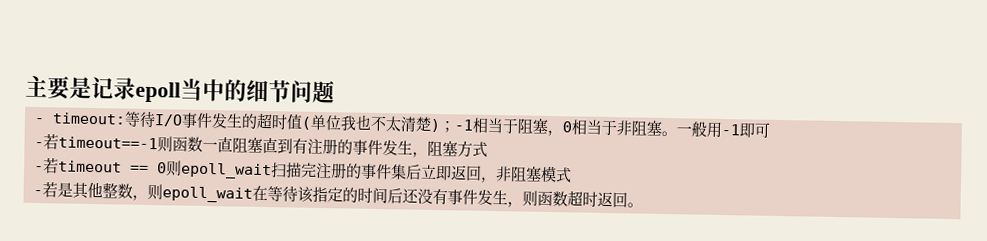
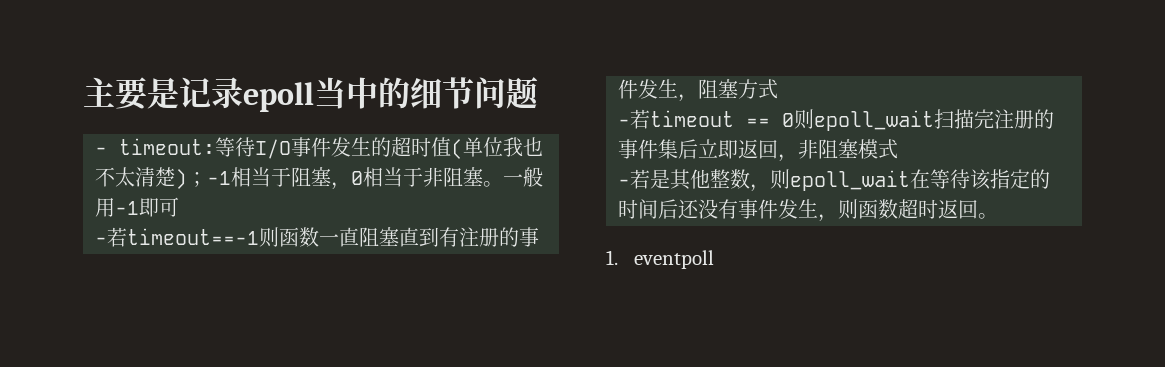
(644, 205) none -> [606,250,714,269] // 1. eventpoll

